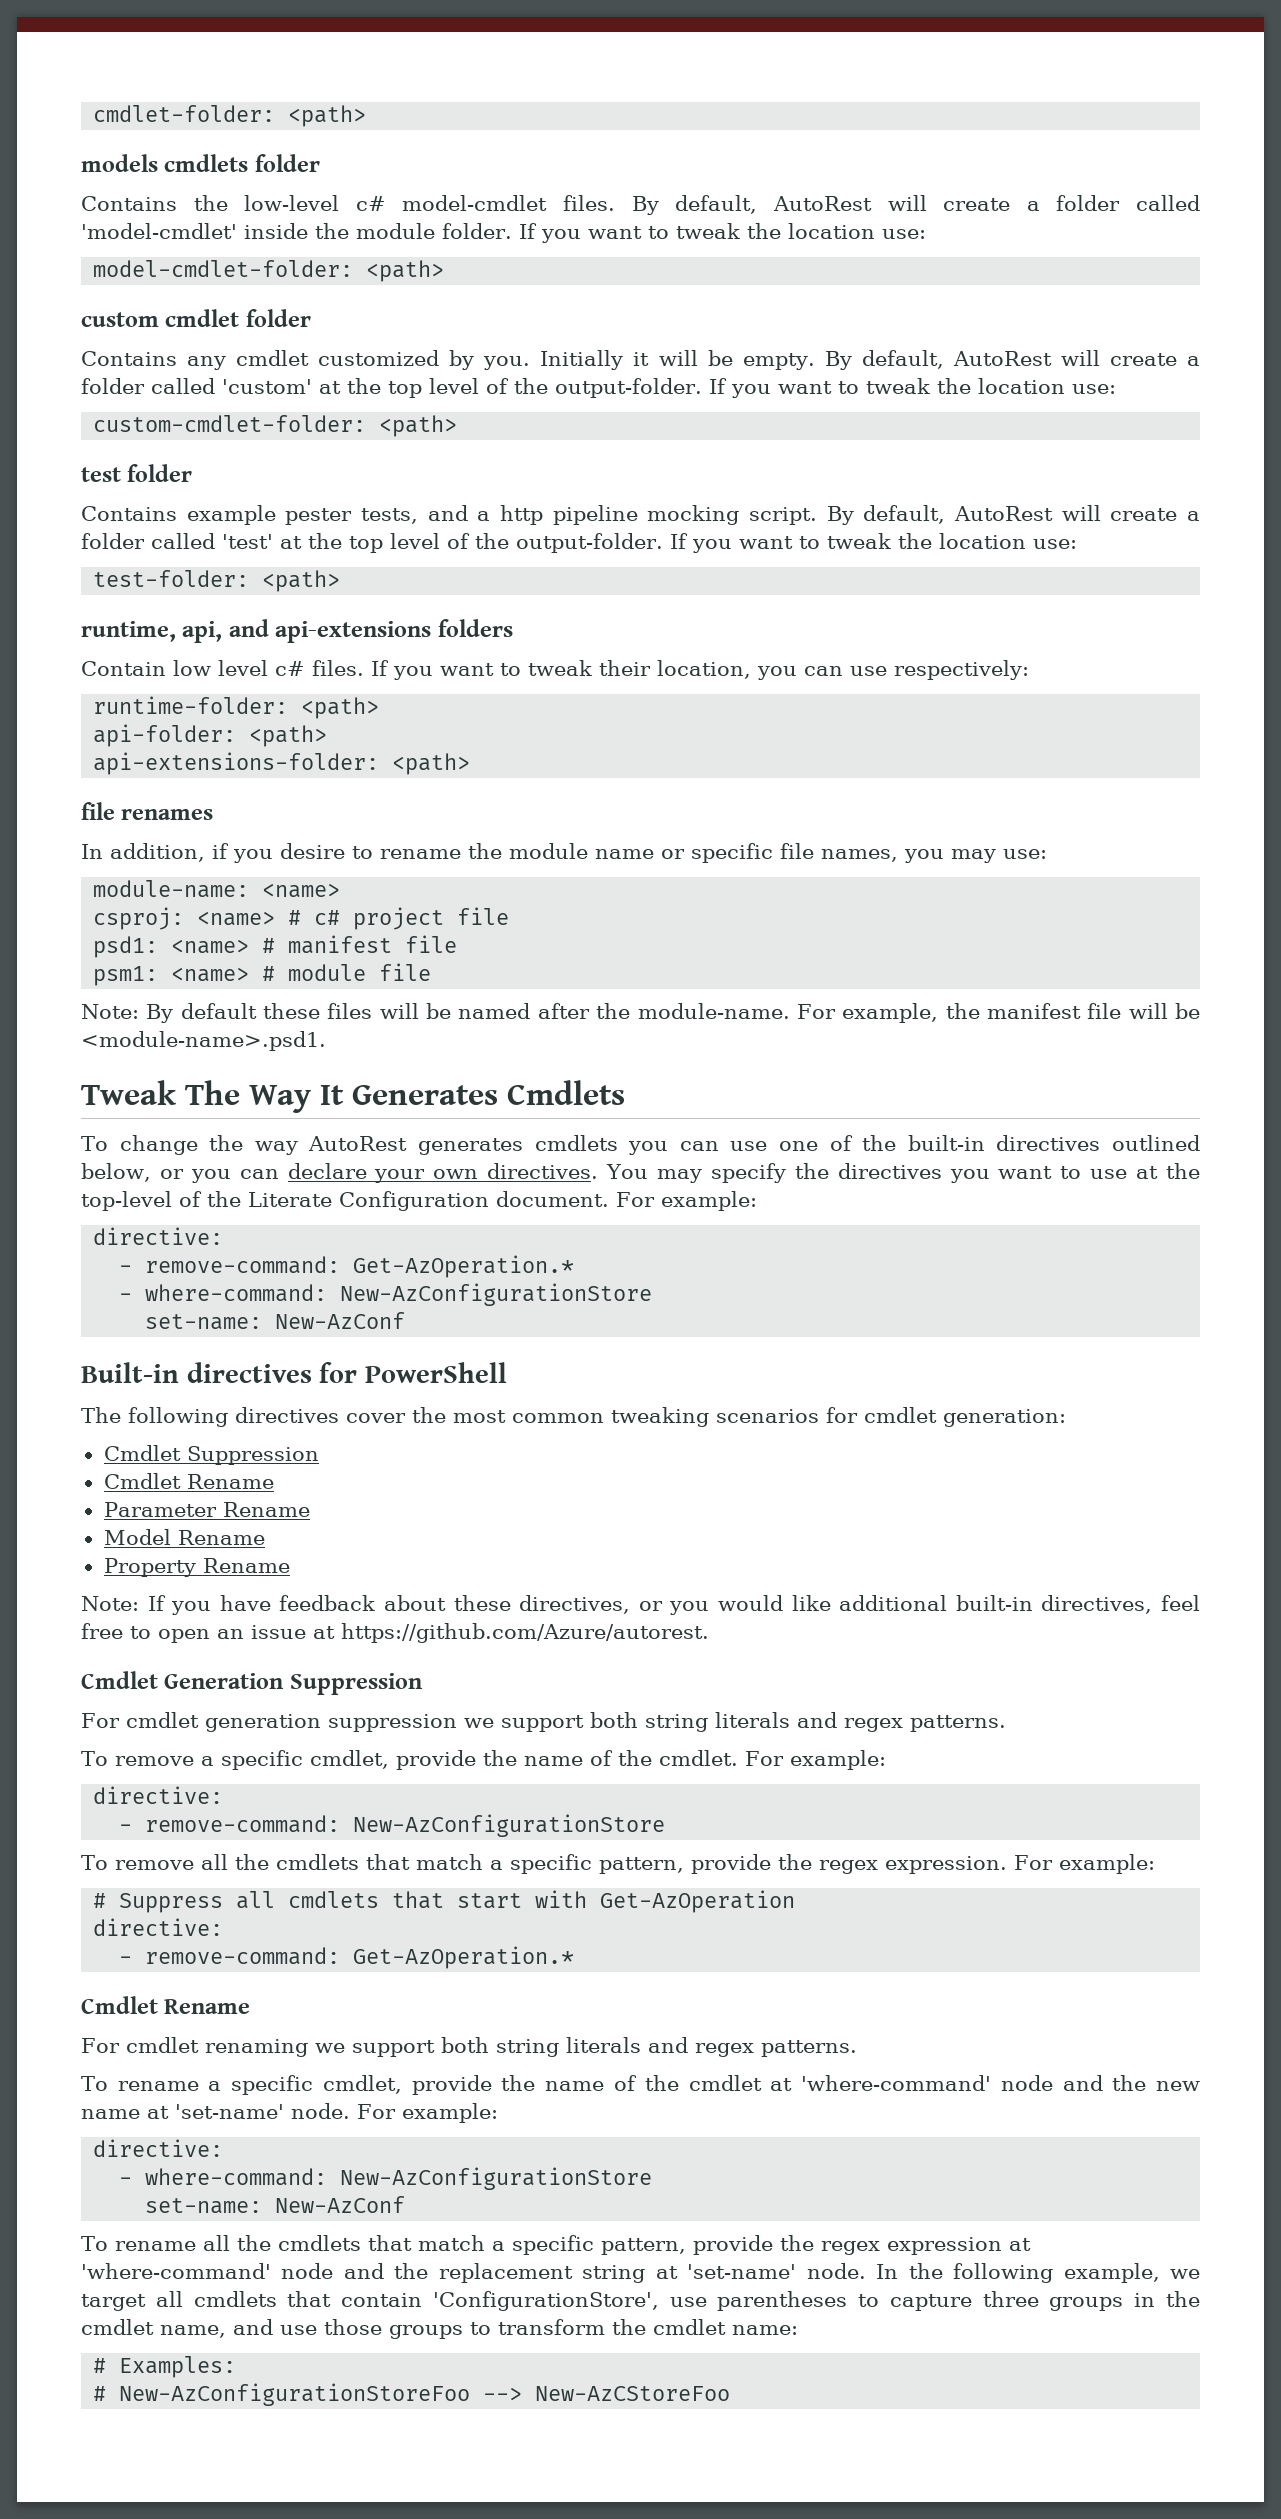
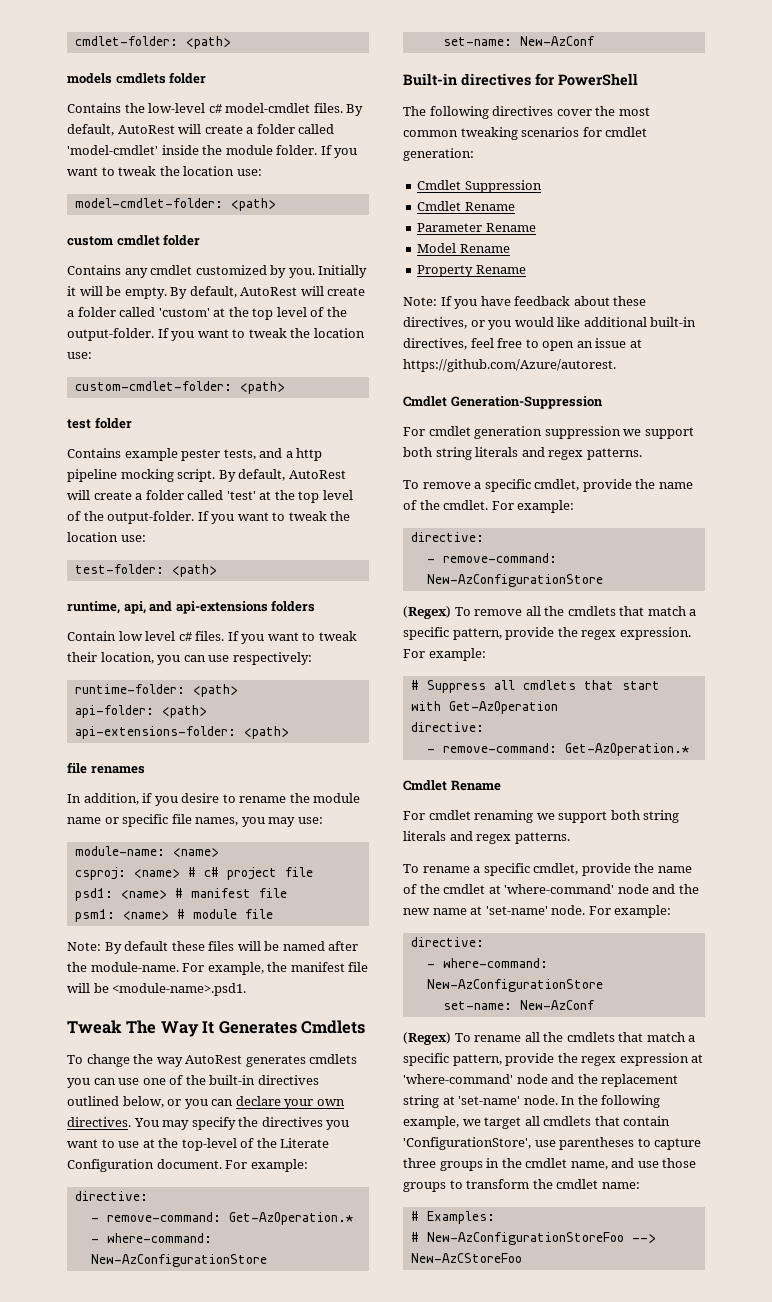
[164,1673,422,1695] Generation Suppression -> [450,396,603,409] Generation-Suppression
(666, 1825) none -> [403,606,451,619] (Regex)
(406, 2204) none -> [403,1032,451,1045] (Regex)

